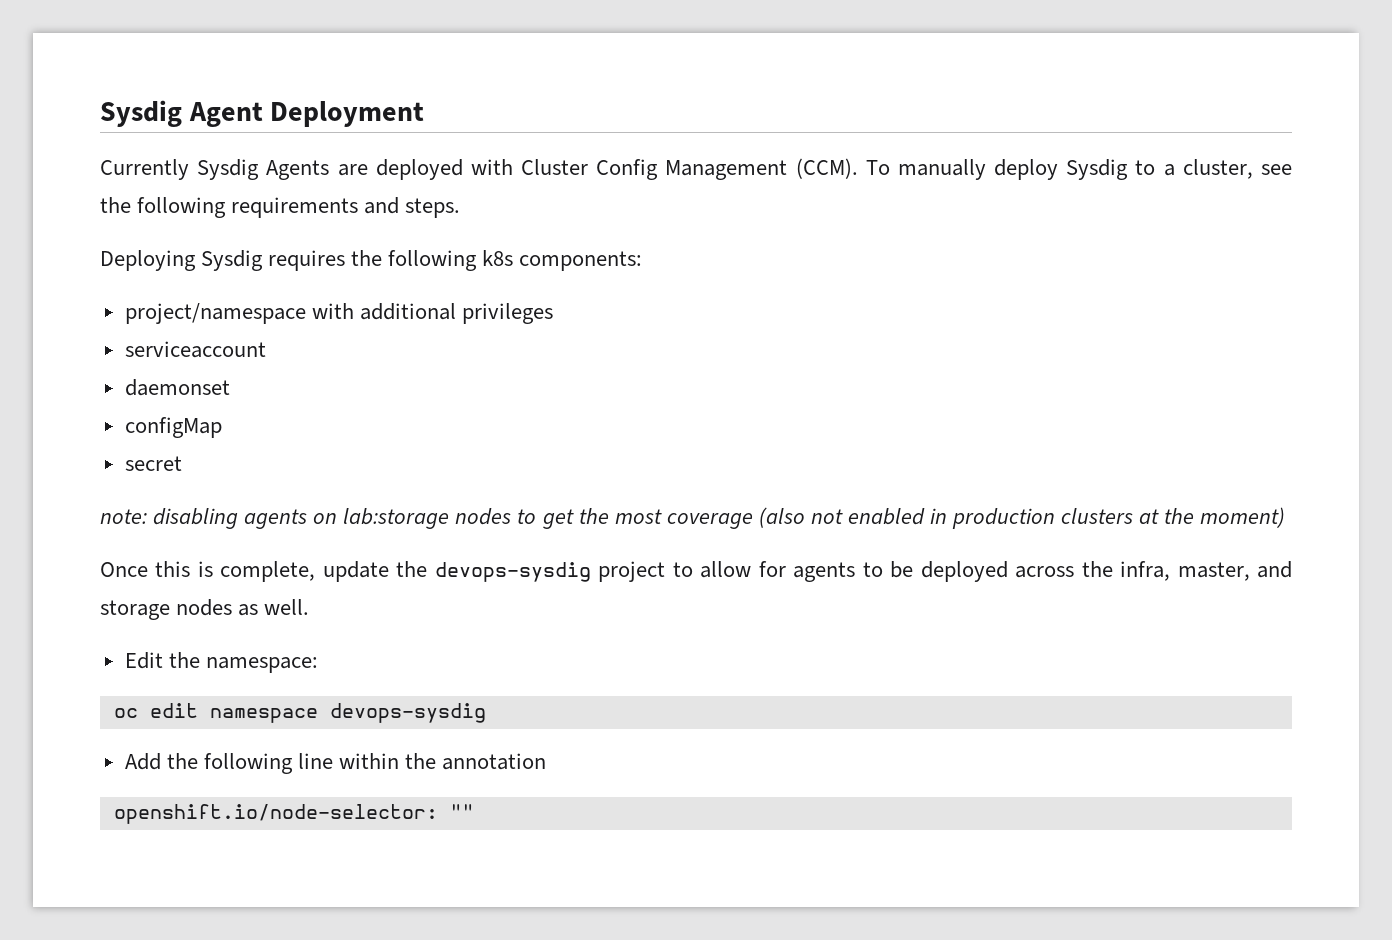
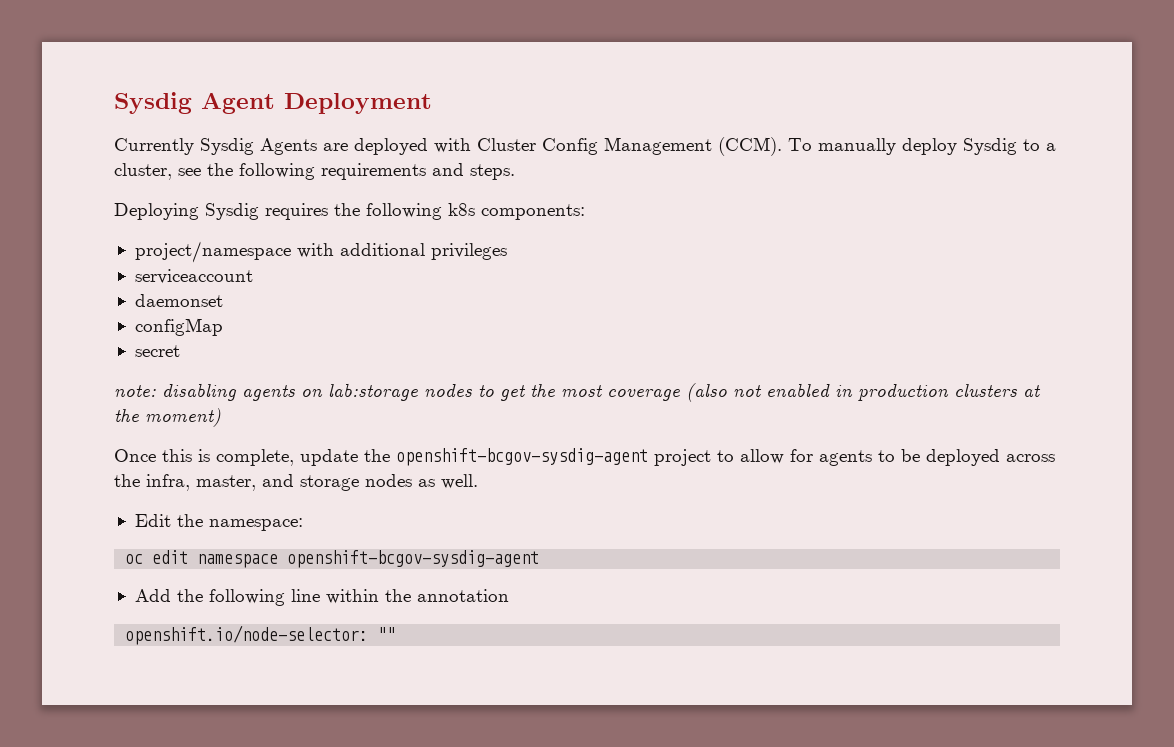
[434,562,591,582] devops-sysdig -> [396,448,648,466] openshift-bcgov-sysdig-agent
[329,703,486,723] devops-sysdig -> [287,550,540,568] openshift-bcgov-sysdig-agent

